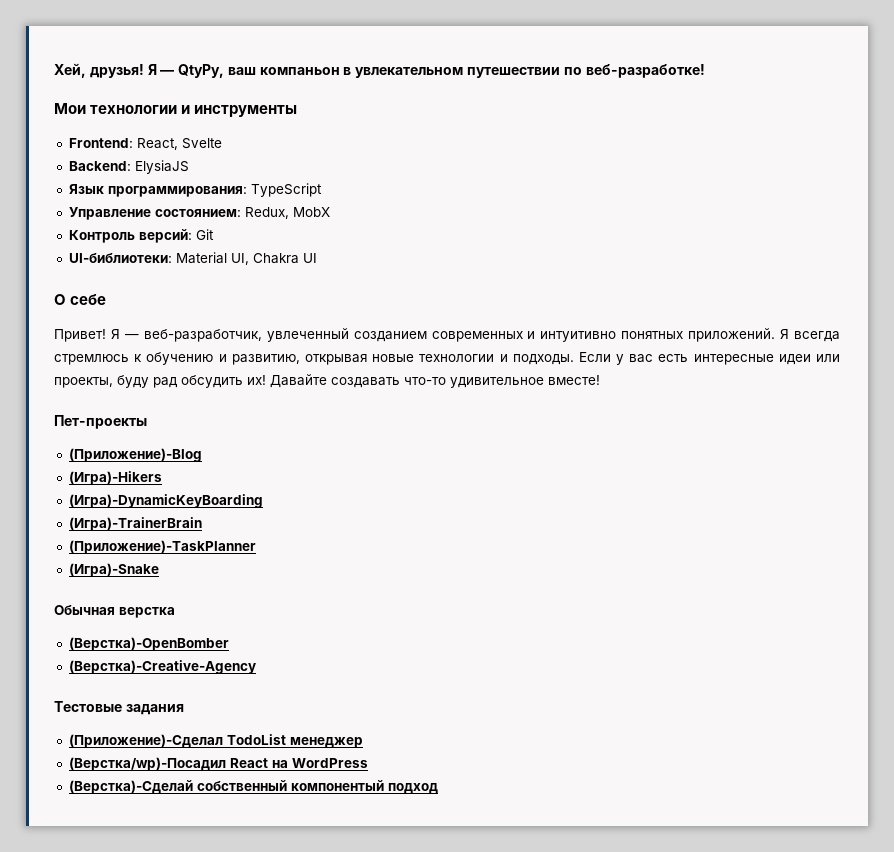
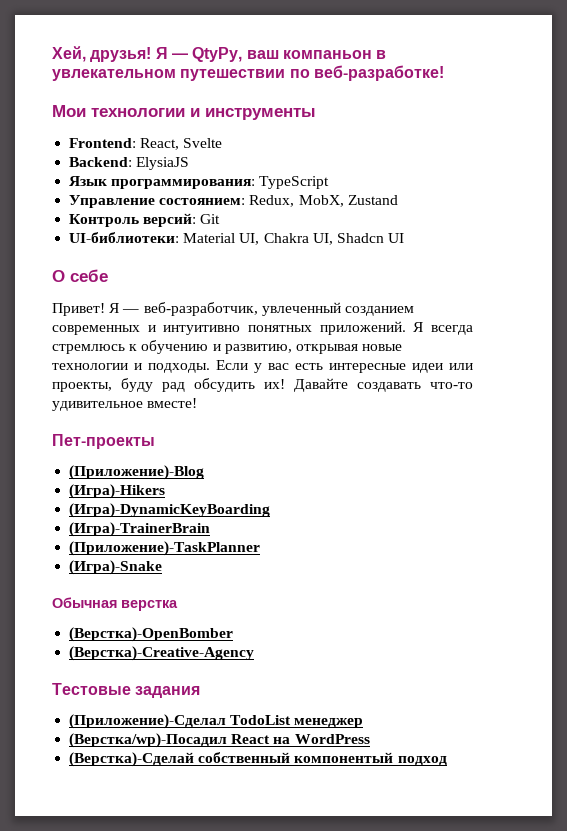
[292,207,330,217] MobX -> [298,195,398,207] MobX, Zustand
(299, 258) none -> [312,233,384,245] UI, Shadcn

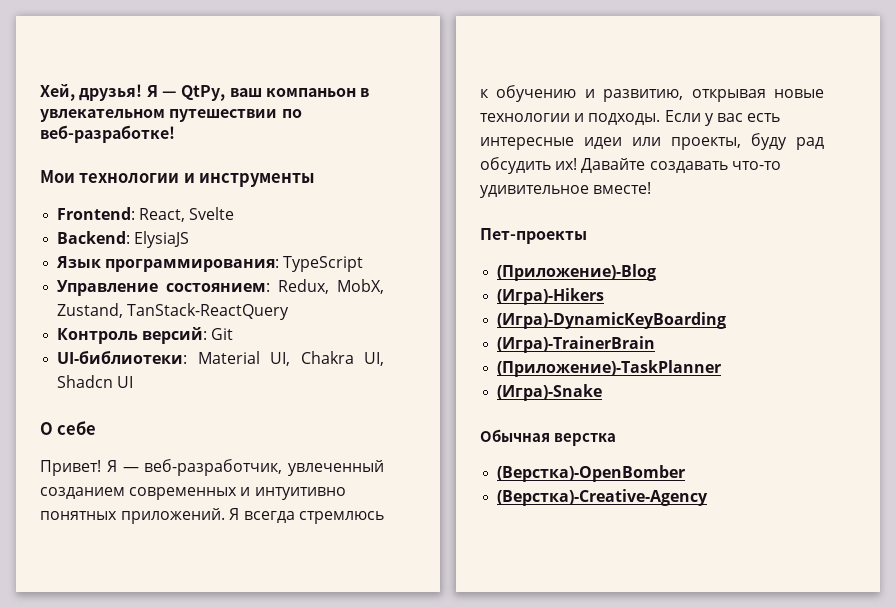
[192,47,243,62] QtyPy, -> [181,85,226,101] QtPy,
[347,195,398,205] Zustand -> [57,303,290,320] Zustand, TanStack-ReactQuery
[52,683,201,698] [69,714,364,729] [69,733,370,748] [69,752,447,767] // Тестовые задания // (Приложение)-Сделал TodoList менеджер // (Верстка/wp)-Посадил React на WordPress // (Верстка)-Сделай собственный компонентый подход -> (709, 497) none

